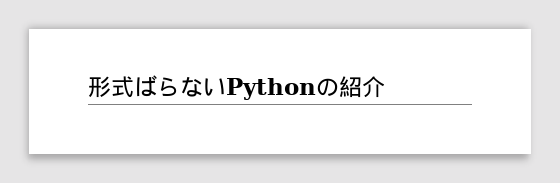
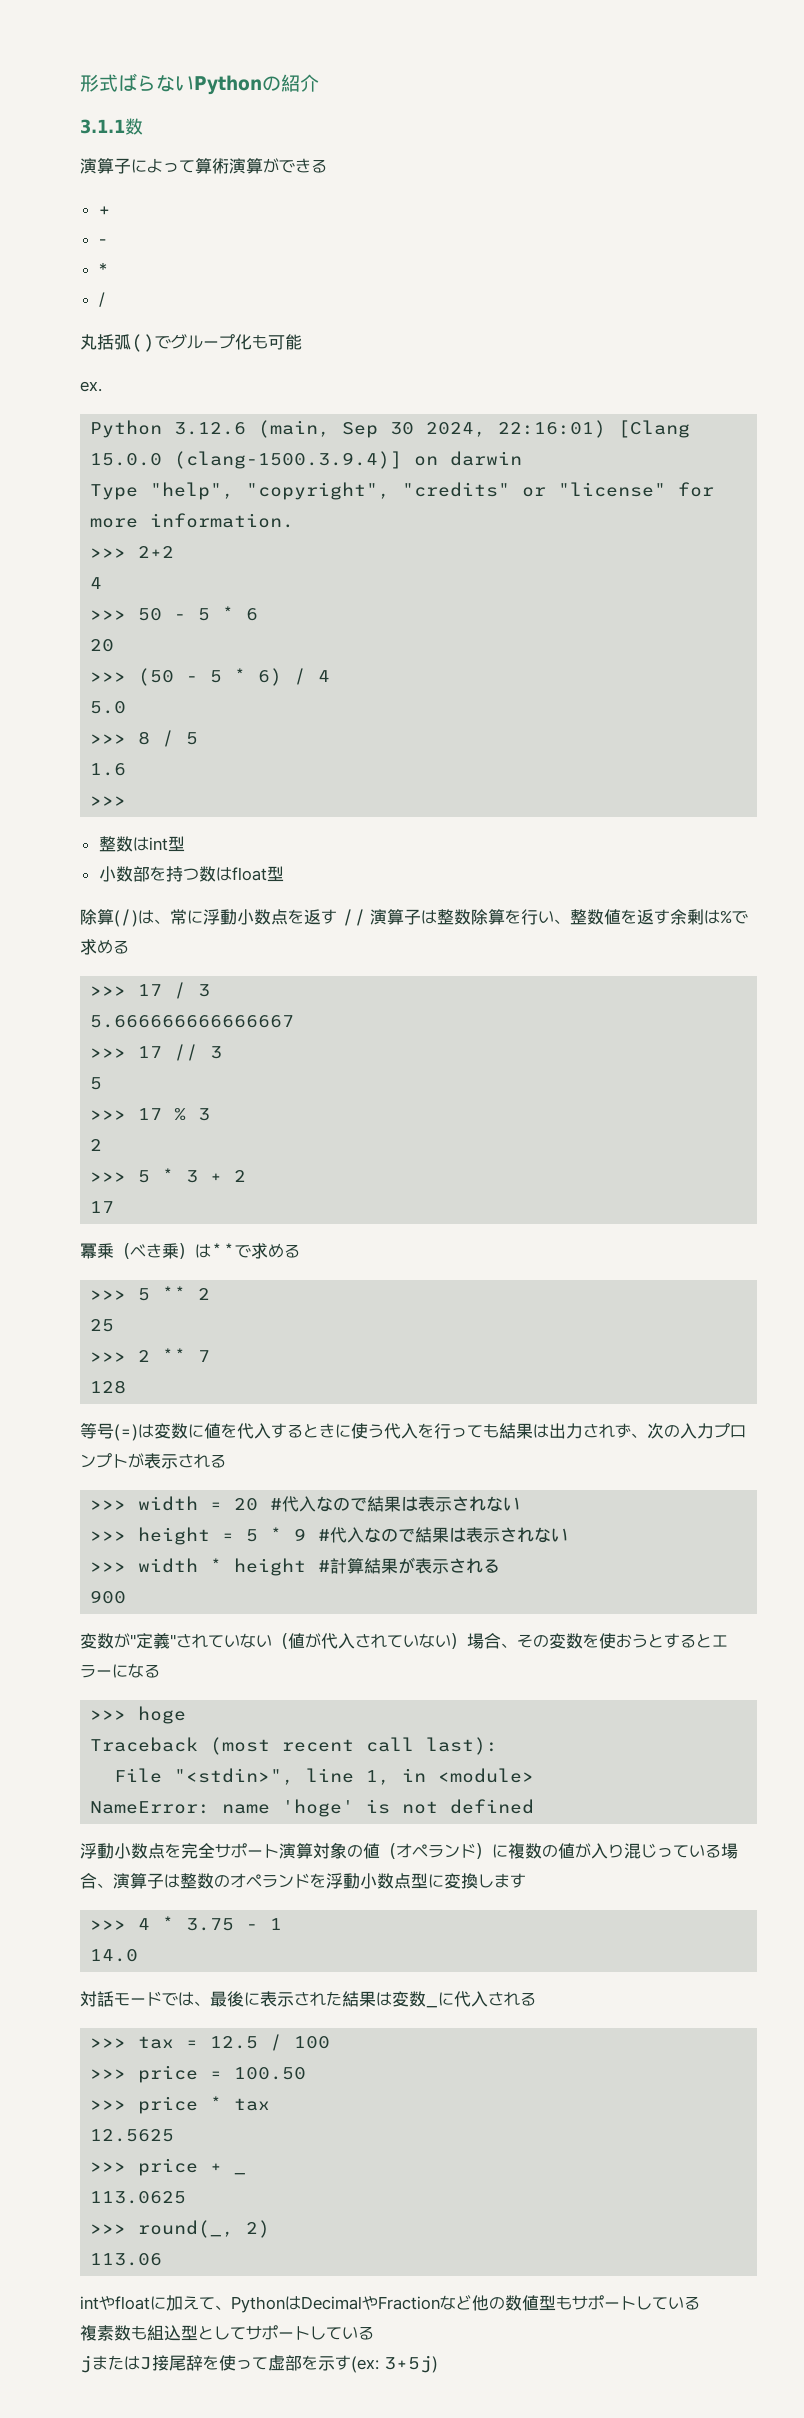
(385, 87) none -> [80,118,143,135] [80,158,327,174] [98,206,110,215] [98,239,106,245] [98,262,107,275] [98,292,105,307] [80,334,302,352] [80,381,102,392] [90,420,691,438] [90,451,523,469] [90,482,715,500] [90,513,295,528] [90,546,175,558] [90,577,103,589] [90,606,259,621] [90,639,115,652] [90,668,331,686] [90,701,127,714] [90,730,199,747] [90,763,127,776] [90,796,127,806] [98,836,185,852] [98,866,284,882] [80,909,749,927] [80,939,129,955] [90,982,211,999] [90,1015,295,1028] [90,1044,223,1061] [90,1077,103,1090] [90,1108,211,1121] [90,1139,103,1151] [90,1168,247,1183] [90,1201,115,1213] [80,1243,300,1259] [90,1286,211,1301] [90,1319,115,1332] [90,1348,211,1362] [90,1380,127,1394] [80,1423,746,1441] [80,1453,226,1469] [90,1496,521,1512] [90,1527,569,1545] [90,1557,501,1576] [90,1590,127,1604] [80,1633,728,1649] [80,1663,160,1678] [90,1706,187,1724] [90,1737,499,1755] [114,1768,535,1785] [90,1799,535,1817] [80,1842,738,1859] [80,1873,526,1889] [90,1916,283,1931] [90,1949,139,1962] [80,1991,536,2008] [90,2034,331,2051] [90,2065,307,2083] [90,2096,271,2114] [90,2129,175,2142] [90,2158,223,2176] [234,2172,247,2175] [90,2191,187,2204] [90,2220,271,2238] [90,2253,163,2266] [80,2295,700,2313] [80,2325,374,2341] [80,2355,438,2373] // 3.1.1数 // 演算子によって算術演算ができる // + // - // * // / // 丸括弧()でグループ化も可能 // ex. // Python 3.12.6 (main, Sep 30 2024, 22:16:01) [Clang 15.0.0 (clang-1500.3.9.4)] on darwin // Type "help", "copyright", "credits" or "license" for more information. // >>> 2+2 // 4 // >>> 50 - 5 * 6 // 20 // >>> (50 - 5 * 6) / 4 // 5.0 // >>> 8 / 5 // 1.6 // >>> // 整数はint型 // 小数部を持つ数はfloat型 // 除算(/)は、常に浮動小数点を返す // 演算子は整数除算を行い、整数値を返す余剰は%で求める // >>> 17 / 3 // 5.666666666666667 // >>> 17 // 3 // 5 // >>> 17 % 3 // 2 // >>> 5 * 3 + 2 // 17 // 冪乗（べき乗）は**で求める // >>> 5 ** 2 // 25 // >>> 2 ** 7 // 128 // 等号(=)は変数に値を代入するときに使う代入を行っても結果は出力されず、次の入力プロンプトが表示される // >>> width = 20 #代入なので結果は表示されない // >>> height = 5 * 9 #代入なので結果は表示されない // >>> width * height #計算結果が表示される // 900 // 変数が"定義"されていない（値が代入されていない）場合、その変数を使おうとするとエラーになる // >>> hoge // Traceback (most recent call last): // File "<stdin>", line 1, in <module> // NameError: name 'hoge' is not defined // 浮動小数点を完全サポート演算対象の値（オペランド）に複数の値が入り混じっている場合、演算子は整数のオペランドを浮動小数点型に変換します // >>> 4 * 3.75 - 1 // 14.0 // 対話モードでは、最後に表示された結果は変数_に代入される // >>> tax = 12.5 / 100 // >>> price = 100.50 // >>> price * tax // 12.5625 // >>> price + _ // 113.0625 // >>> round(_, 2) // 113.06 // intやfloatに加えて、PythonはDecimalやFractionなど他の数値型もサポートしている // 複素数も組込型としてサポートしている // jまたはJ接尾辞を使って虚部を示す(ex: 3+5j)

